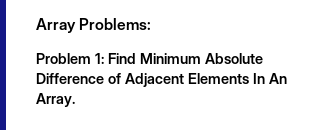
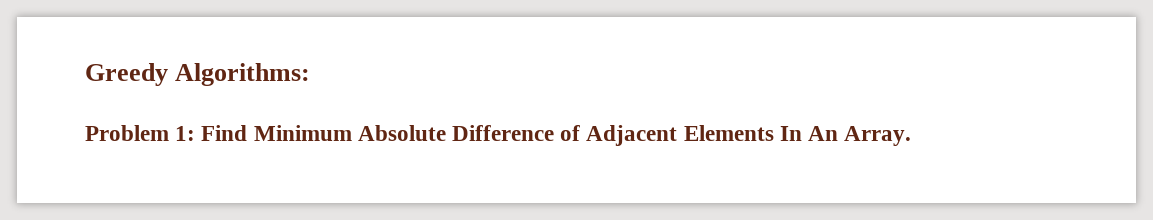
[36,18,152,33] Array Problems: -> [85,63,311,86] Greedy Algorithms:

